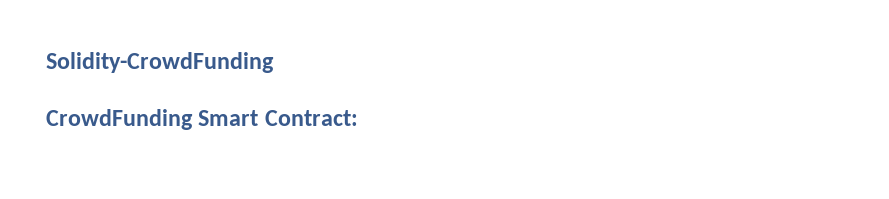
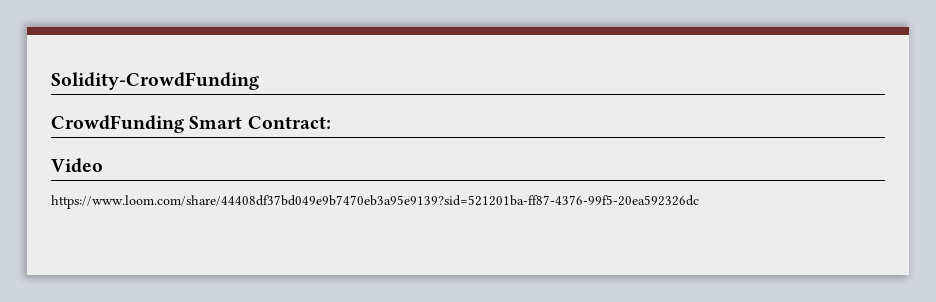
(358, 118) none -> [51,158,103,173] [51,195,699,209] // Video // https://www.loom.com/share/44408df37bd049e9b7470eb3a95e9139?sid=521201ba-ff87-4376-99f5-20ea592326dc

